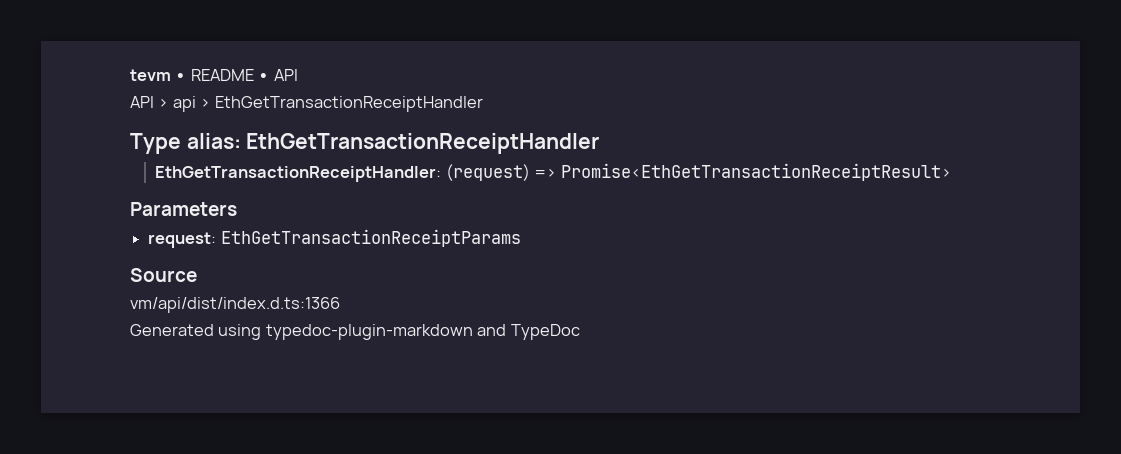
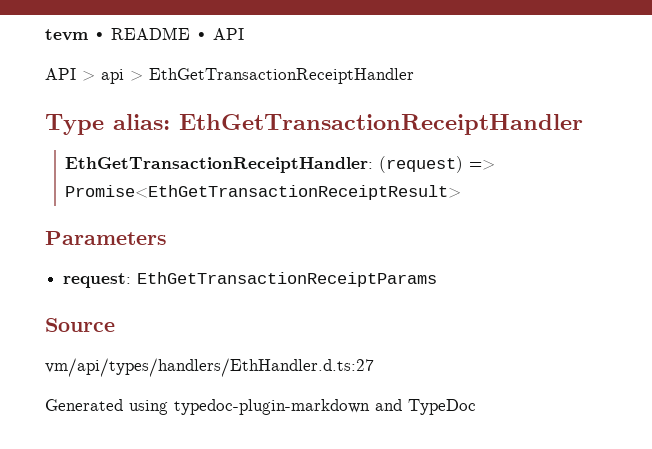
[130,297,340,313] vm/api/dist/index.d.ts:1366 -> [45,358,374,377] vm/api/types/handlers/EthHandler.d.ts:27

